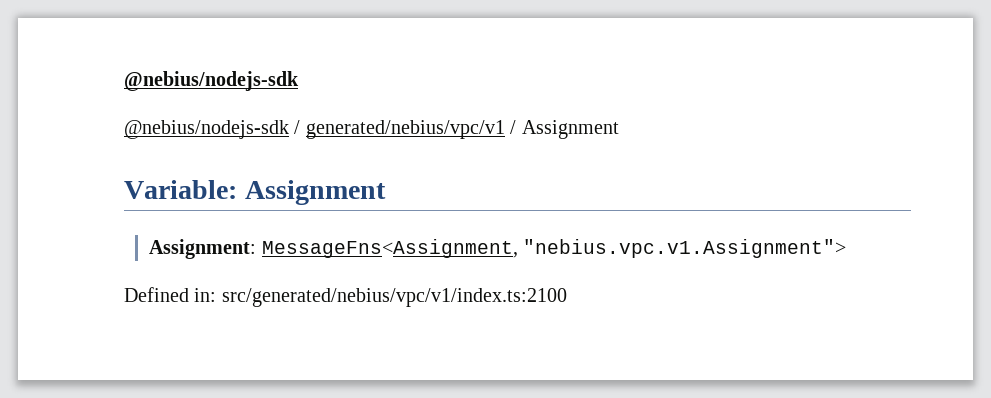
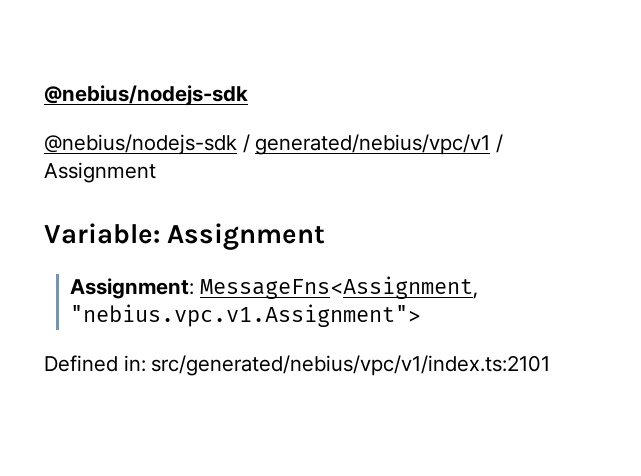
[221,288,567,307] src/generated/nebius/vpc/v1/index.ts:2100 -> [151,355,551,376] src/generated/nebius/vpc/v1/index.ts:2101

